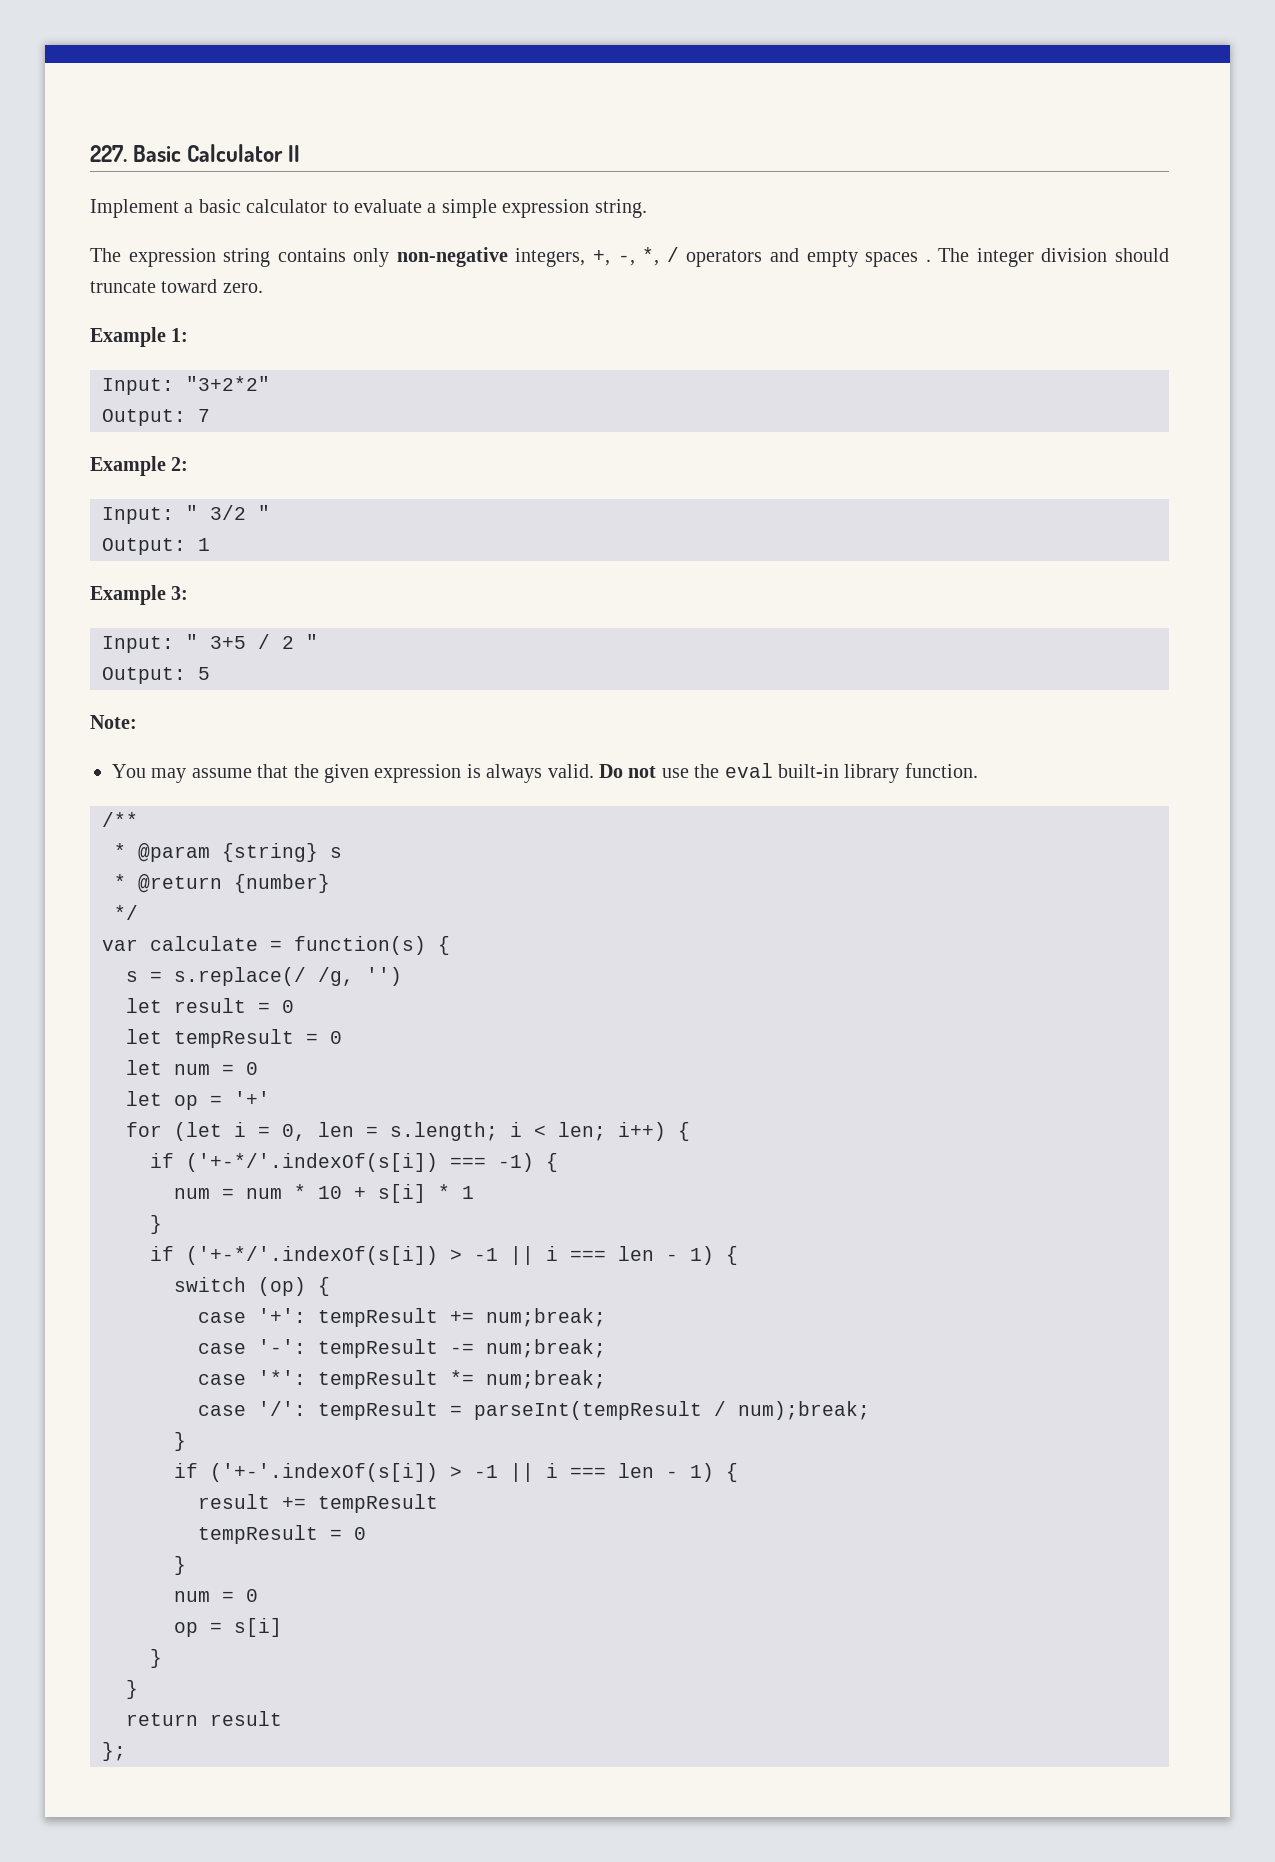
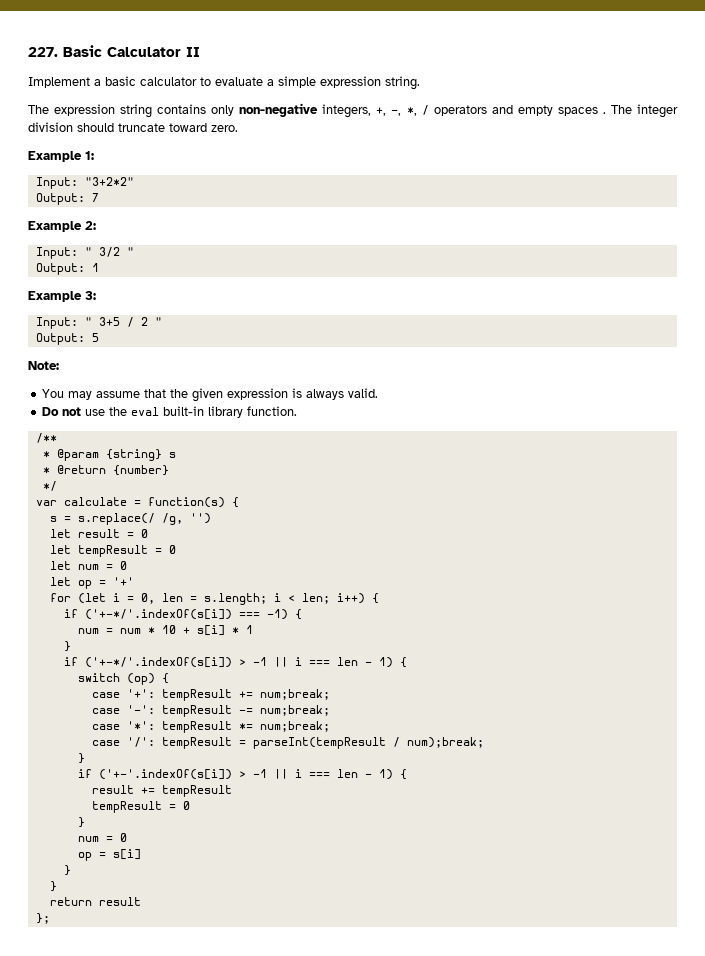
(594, 771) none -> (379, 393) //

